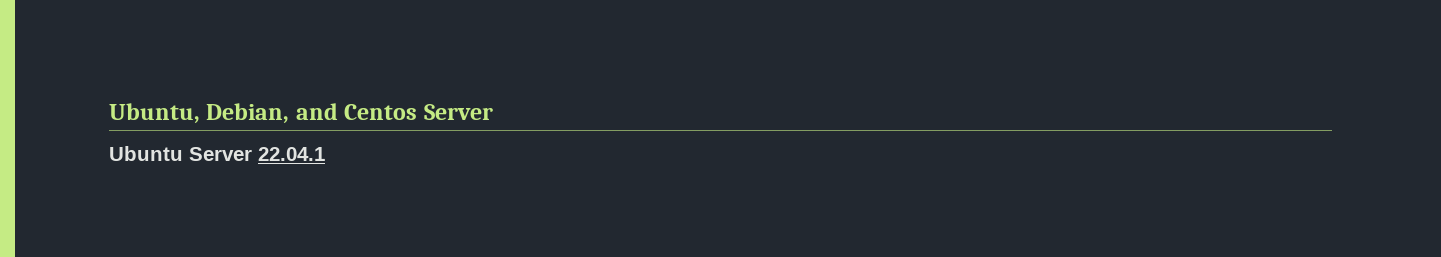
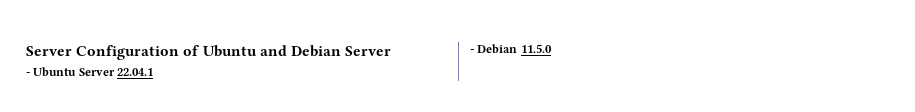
[109,103,418,124] Ubuntu, Debian, and Centos -> [26,45,341,60] Server Configuration of Ubuntu and Debian
(493, 112) none -> [26,72,30,76] -
(325, 154) none -> [470,44,552,54] // - Debian 11.5.0

